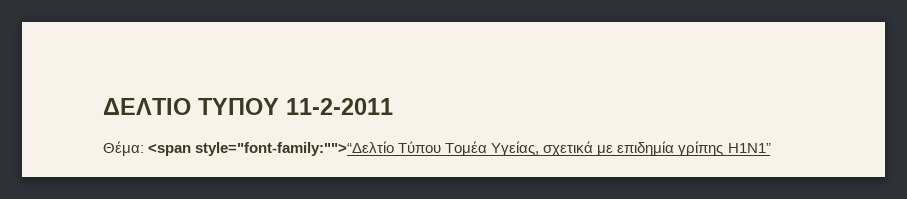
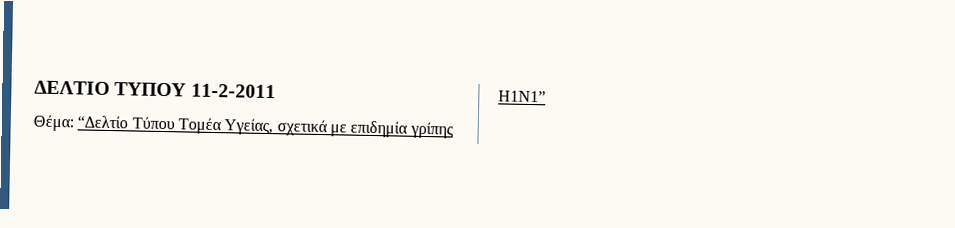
[148,141,395,156] <span style="font-family:"">“Δελτίο -> [77,115,129,129] “Δελτίο

